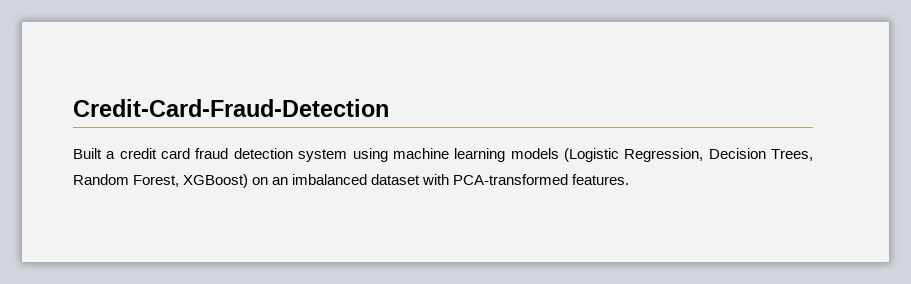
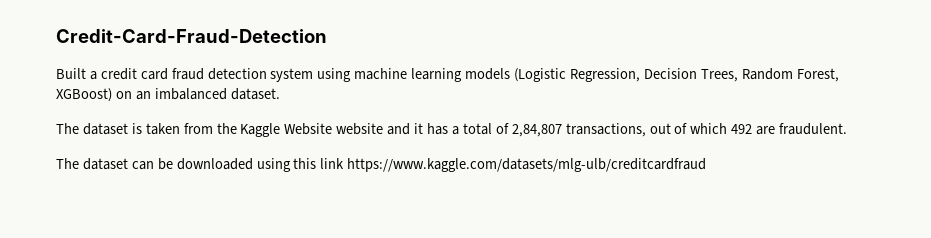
[371,174,630,185] dataset with PCA-transformed features. -> [230,88,280,100] [56,123,848,137] [56,158,707,172] dataset. // The dataset is taken from the Kaggle Website website and it has a total of 2,84,807 transactions, out of which 492 are fraudulent. // The dataset can be downloaded using this link https://www.kaggle.com/datasets/mlg-ulb/creditcardfraud

